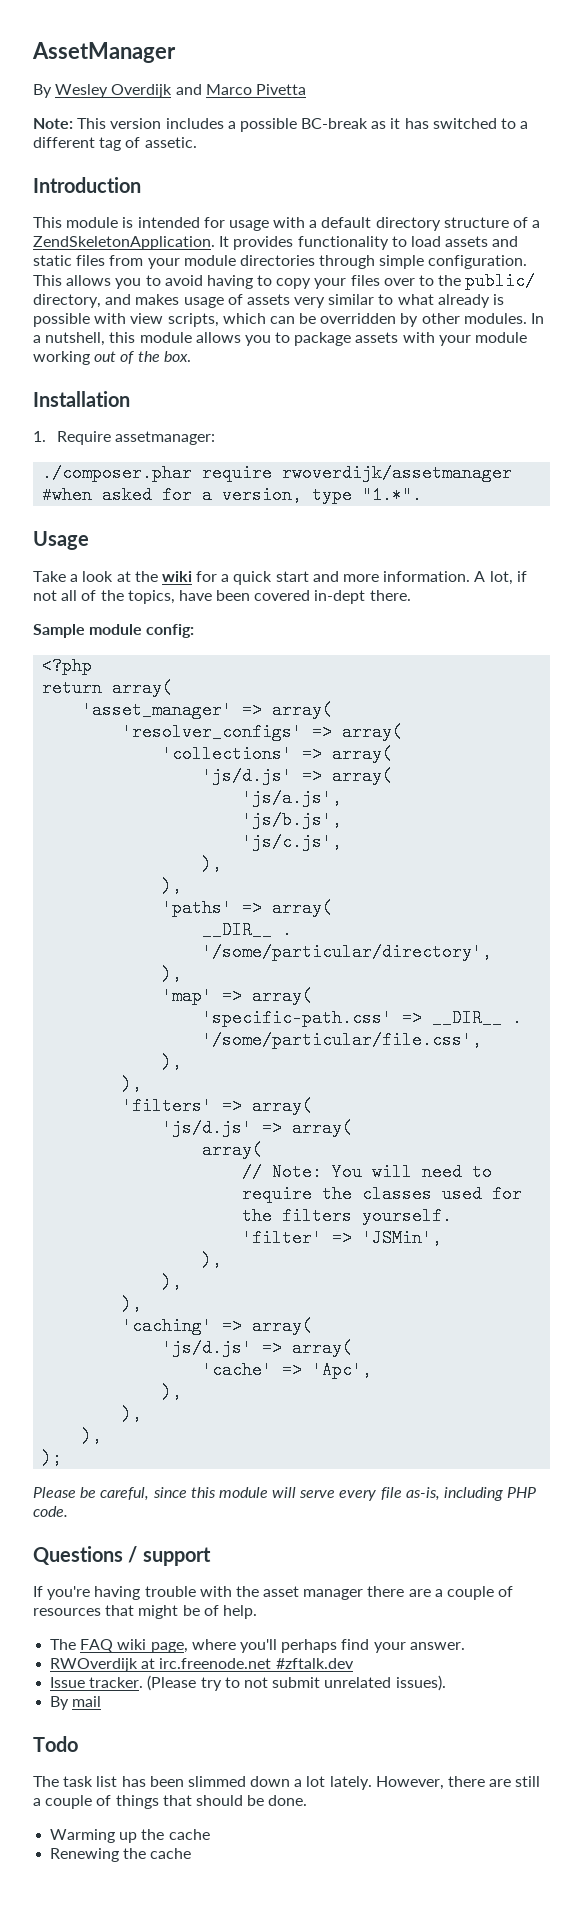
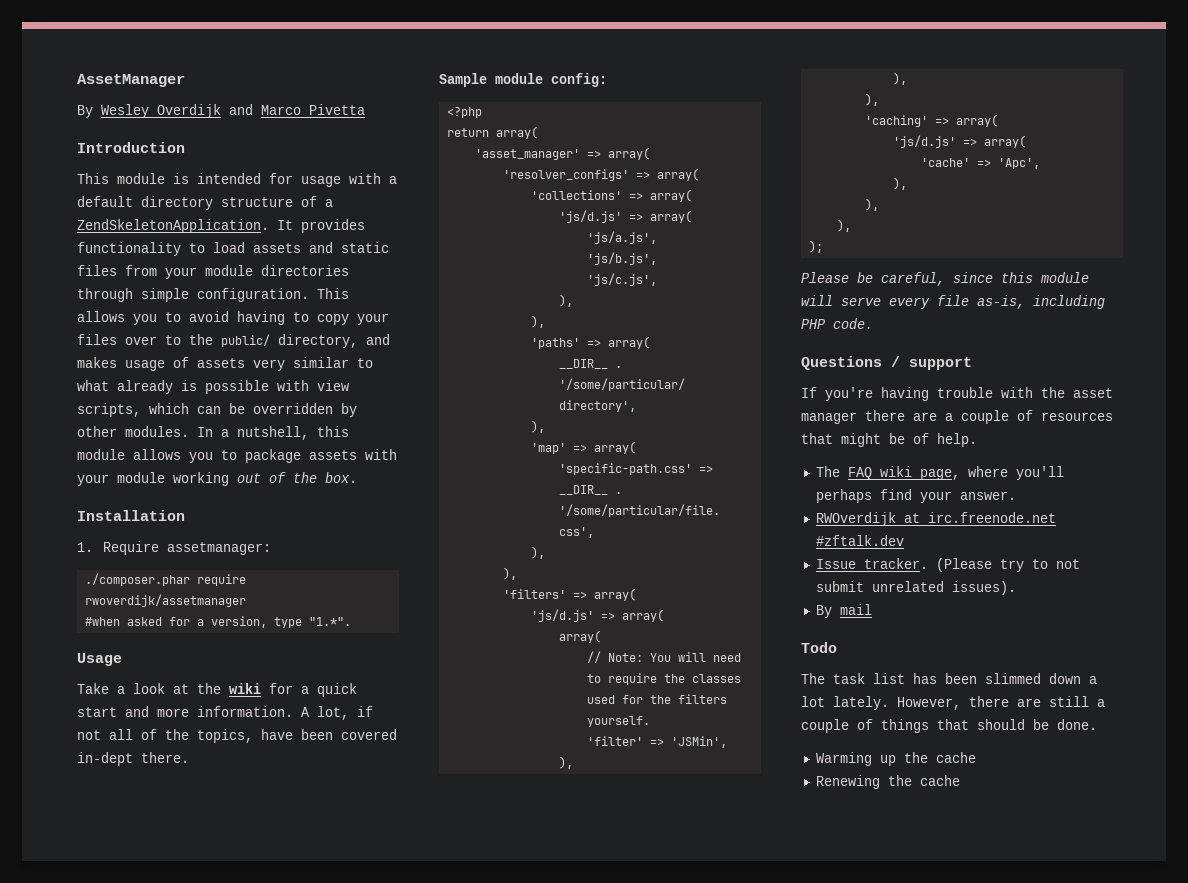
[33,118,529,132] [33,137,197,151] // Note: This version includes a possible BC-break as it has switched to a different tag of assetic. -> (365, 109) none

